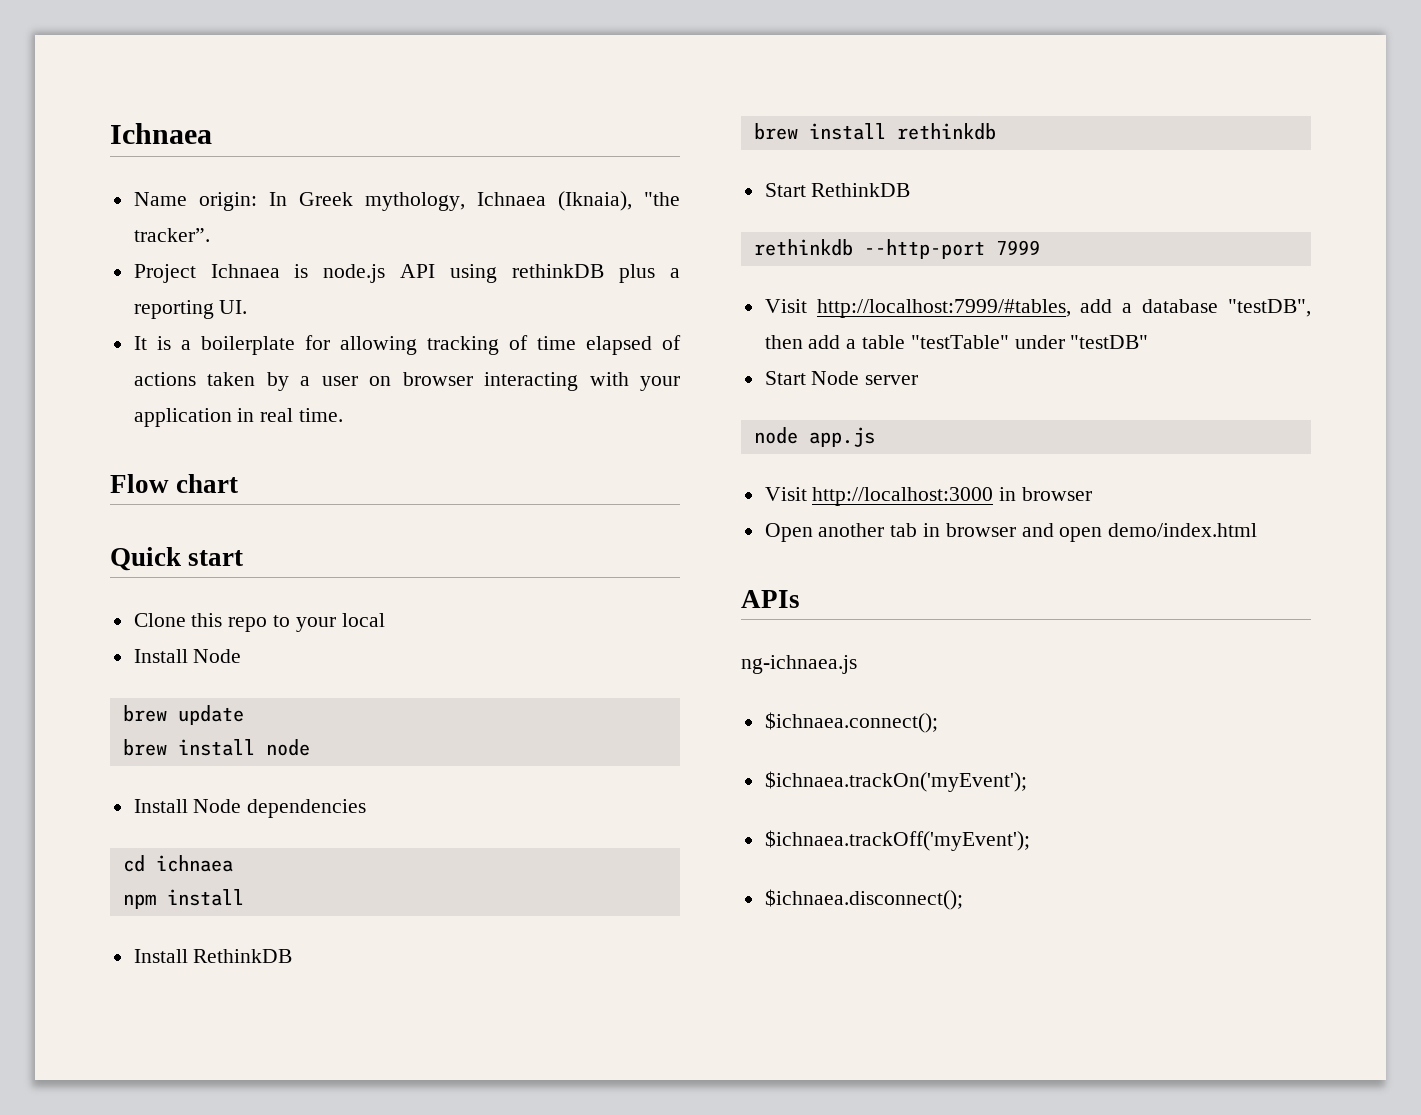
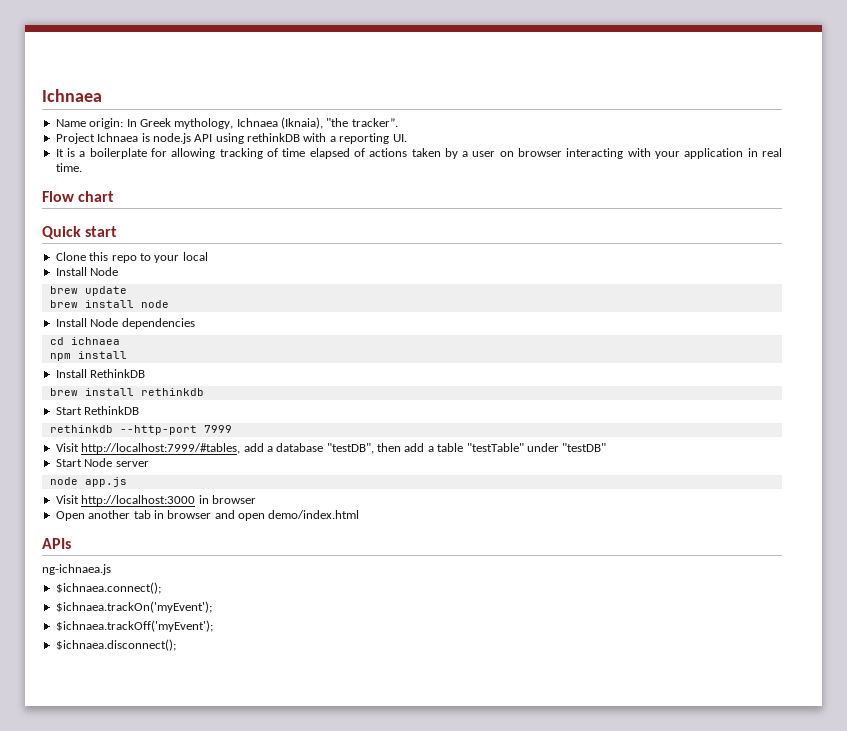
[619,264,656,283] plus -> [303,133,327,142] with

